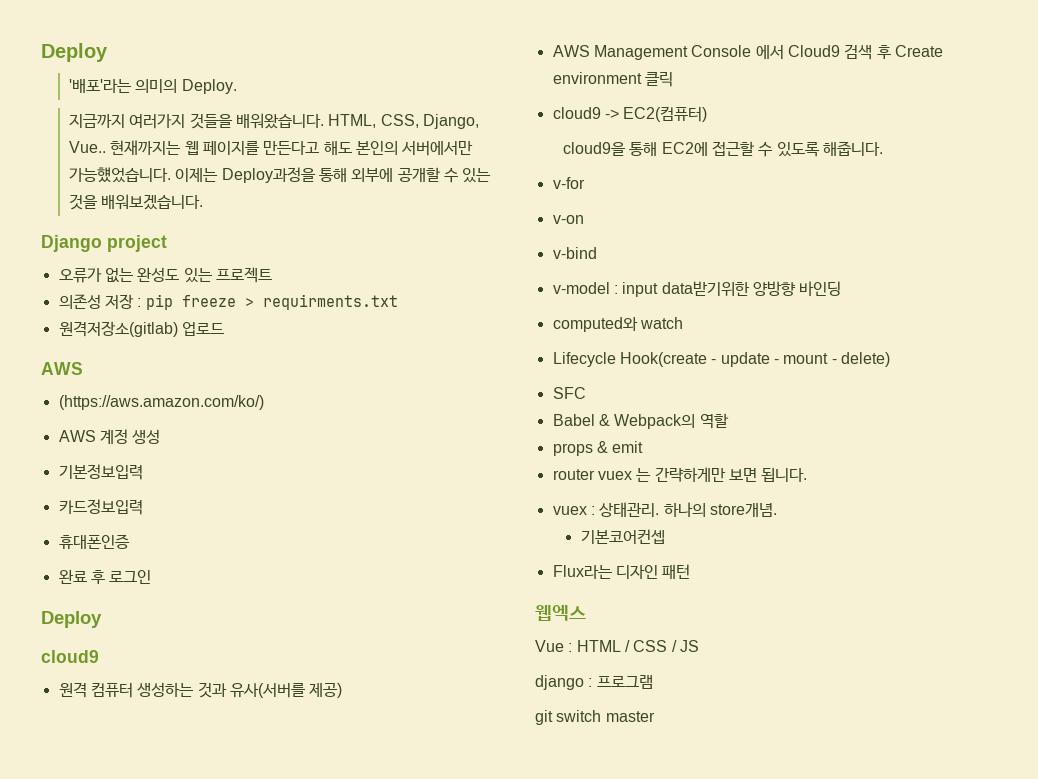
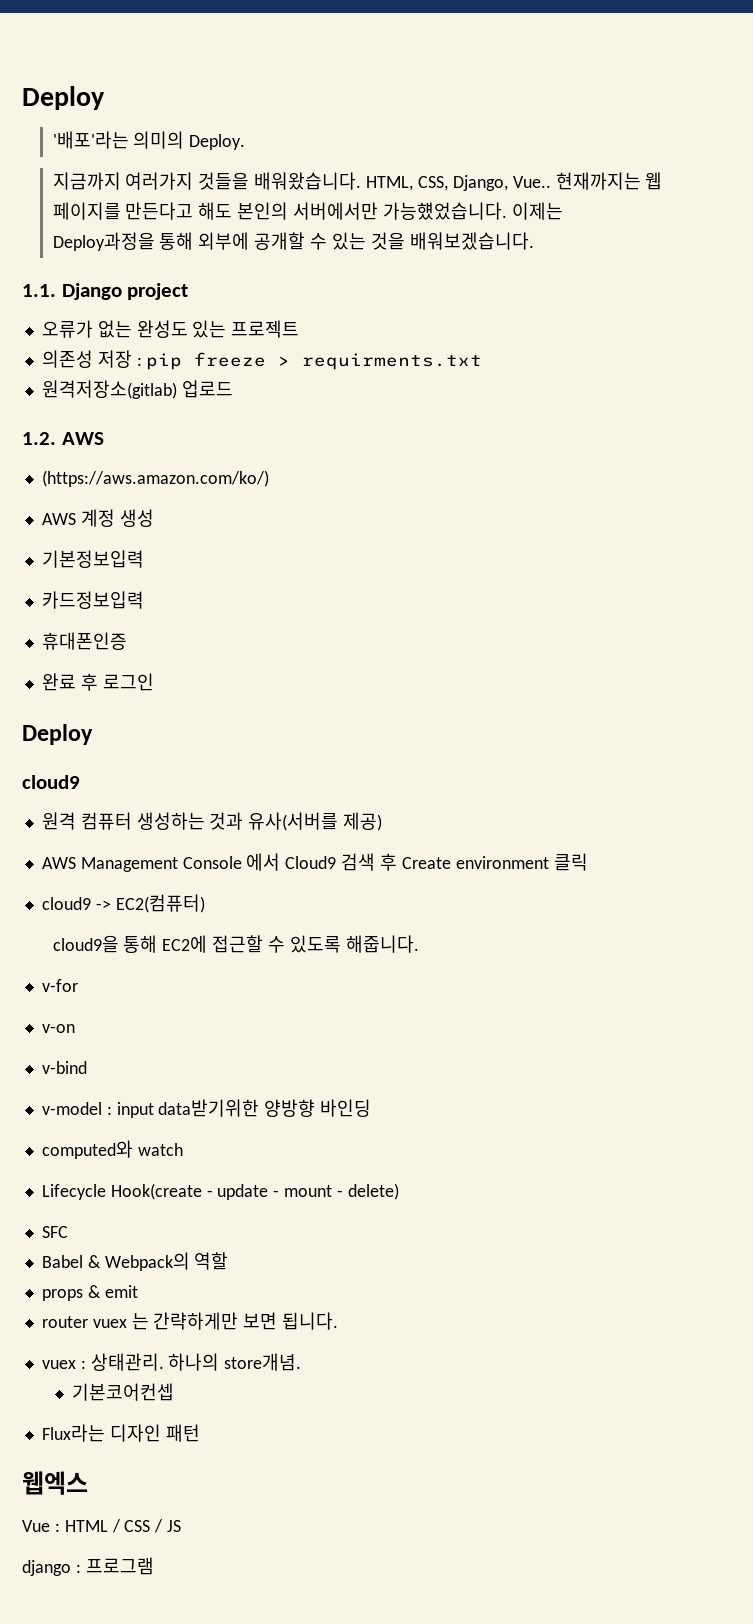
(204, 202) none -> [22,284,56,297] 1.1.
(224, 329) none -> [22,432,56,445] 1.2.
[535,710,655,725] // git switch master -> (154, 1566) none

